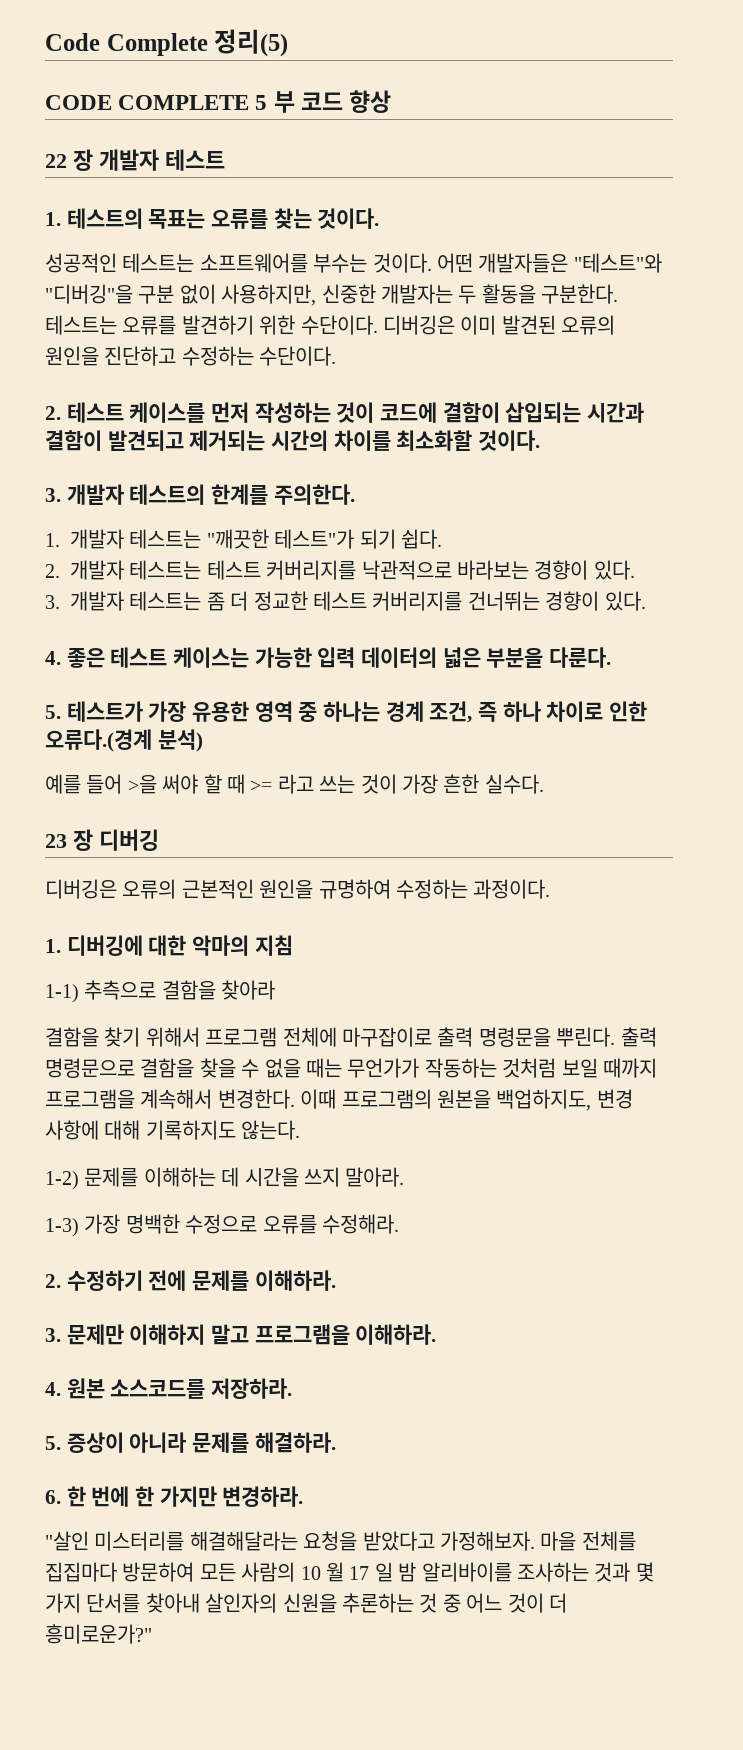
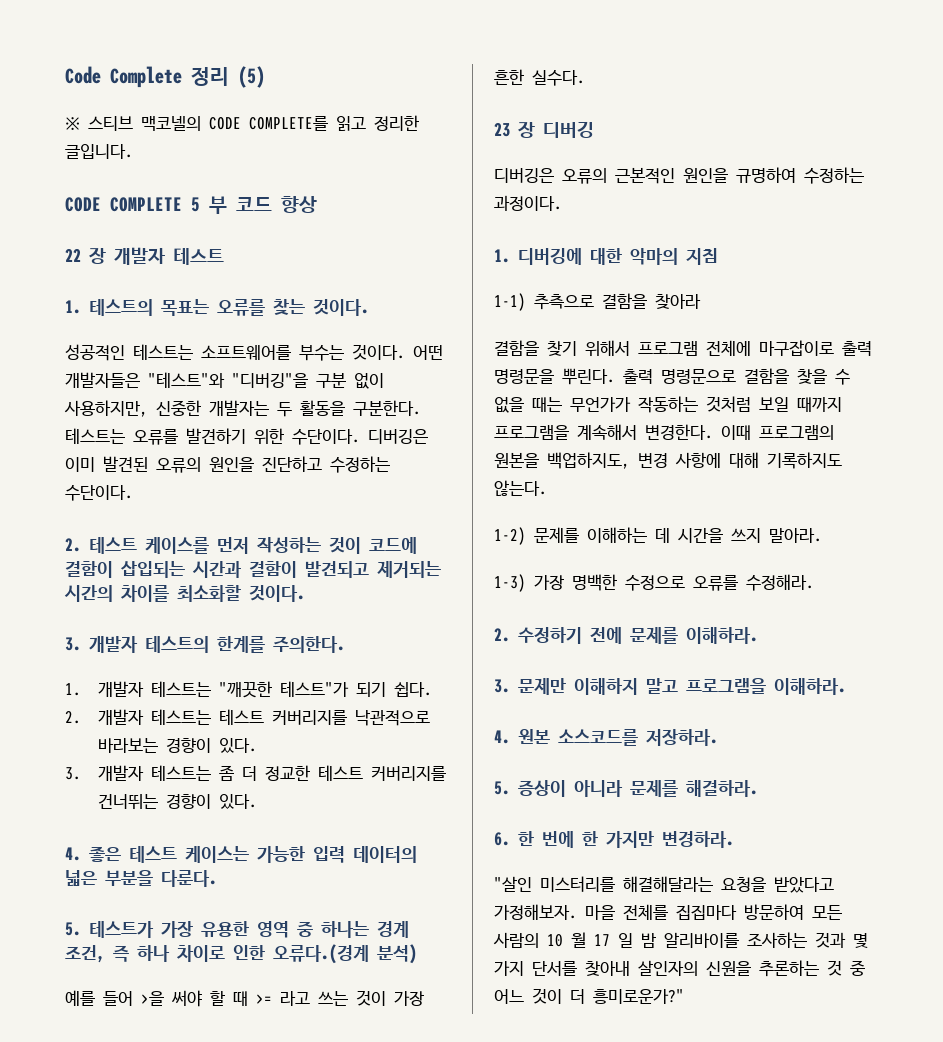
[214,29,289,57] 정리(5) -> [191,66,265,88] [65,115,419,131] [65,144,133,159] 정리 (5) // ※ 스티브 맥코넬의 CODE COMPLETE를 읽고 정리한 글입니다.

